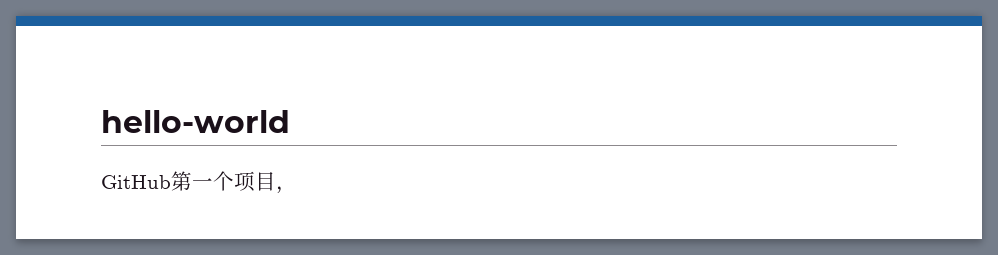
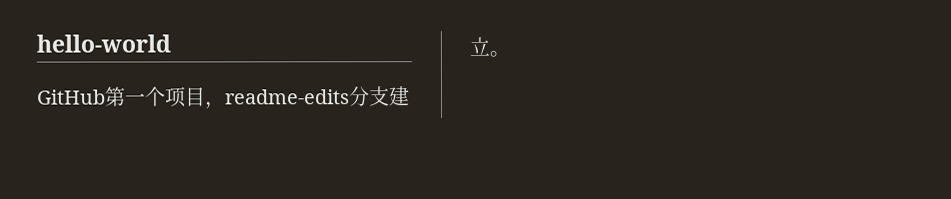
(297, 190) none -> [224,86,410,107] [469,36,510,57] readme-edits分支建立。

